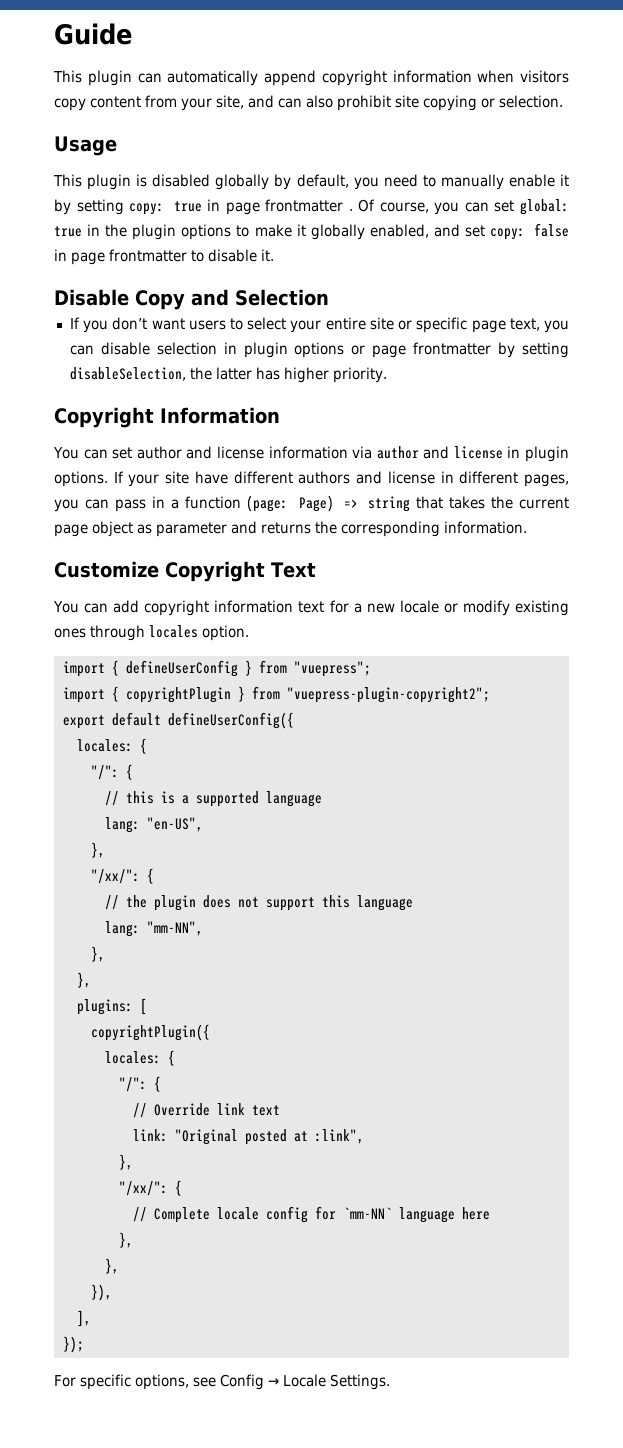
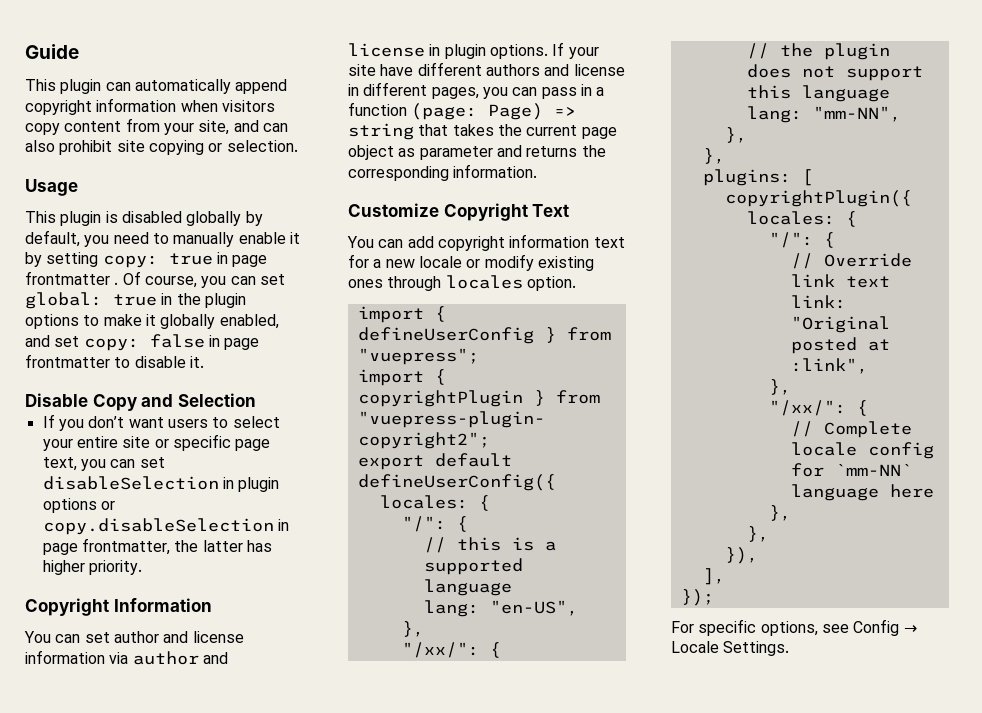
[100,342,217,355] disable selection -> [139,457,165,468] [42,476,219,490] set disableSelection
[372,342,569,358] [69,367,186,381] page frontmatter by setting disableSelection, -> [42,518,289,535] [42,538,170,555] copy.disableSelection in page frontmatter,

